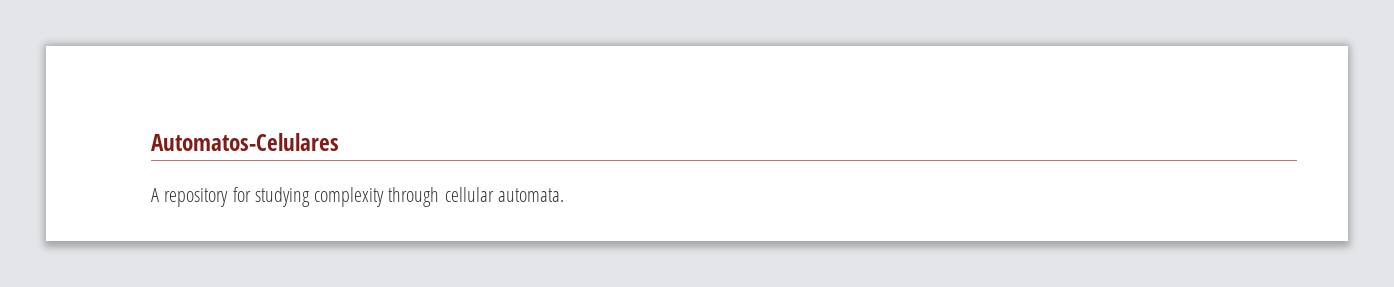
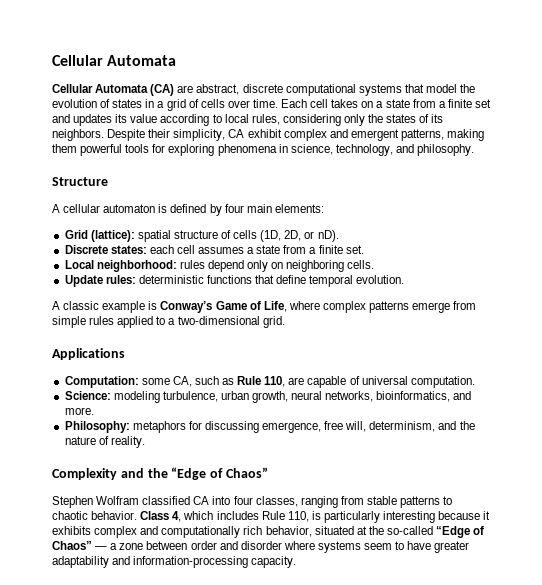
[151,133,339,151] [151,187,564,207] Automatos-Celulares // A repository for studying complexity through cellular automata. -> [52,55,177,66] [52,84,476,96] [52,99,491,111] [52,114,444,126] [52,129,485,141] [52,144,475,156] [52,177,108,186] [52,204,324,216] [64,230,339,242] [64,245,364,254] [64,260,375,272] [64,275,405,287] [52,301,477,313] [52,316,285,328] [52,348,125,360] [64,376,475,388] [64,391,472,403] [64,407,94,415] [64,421,475,433] [64,436,145,448] [52,467,268,480] [52,496,453,508] [52,511,491,523] [52,526,485,538] [52,541,470,553] [52,556,297,568] Cellular Automata // Cellular Automata (CA) are abstract, discrete computational systems that model the evolution of states in a grid of cells over time. Each cell takes on a state from a finite set and updates its value according to local rules, considering only the states of its neighbors. Despite their simplicity, CA exhibit complex and emergent patterns, making them powerful tools for exploring phenomena in science, technology, and philosophy. // Structure // A cellular automaton is defined by four main elements: // Grid (lattice): spatial structure of cells (1D, 2D, or nD). // Discrete states: each cell assumes a state from a finite set. // Local neighborhood: rules depend only on neighboring cells. // Update rules: deterministic functions that define temporal evolution. // A classic example is Conway’s Game of Life, where complex patterns emerge from simple rules applied to a two-dimensional grid. // Applications // Computation: some CA, such as Rule 110, are capable of universal computation. // Science: modeling turbulence, urban growth, neural networks, bioinformatics, and more. // Philosophy: metaphors for discussing emergence, free will, determinism, and the nature of reality. // Complexity and the “Edge of Chaos” // Stephen Wolfram classified CA into four classes, ranging from stable patterns to chaotic behavior. Class 4, which includes Rule 110, is particularly interesting because it exhibits complex and computationally rich behavior, situated at the so-called “Edge of Chaos” — a zone between order and disorder where systems seem to have greater adaptability and information-processing capacity.

